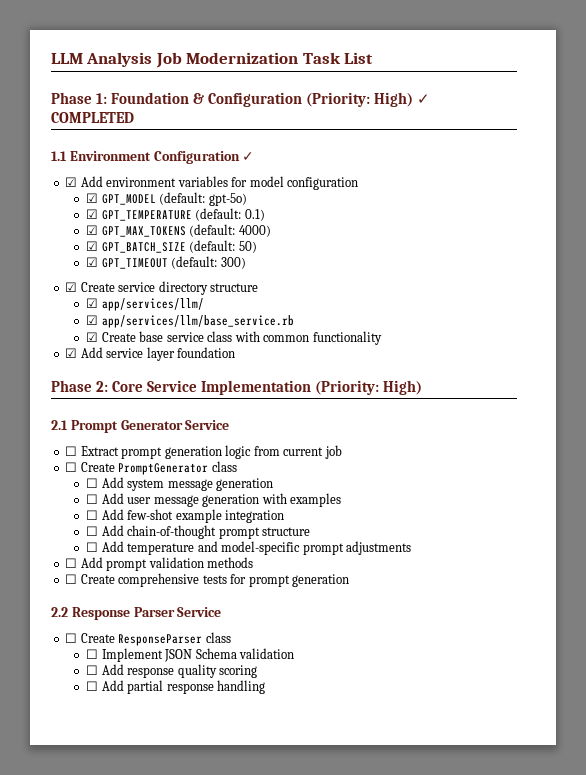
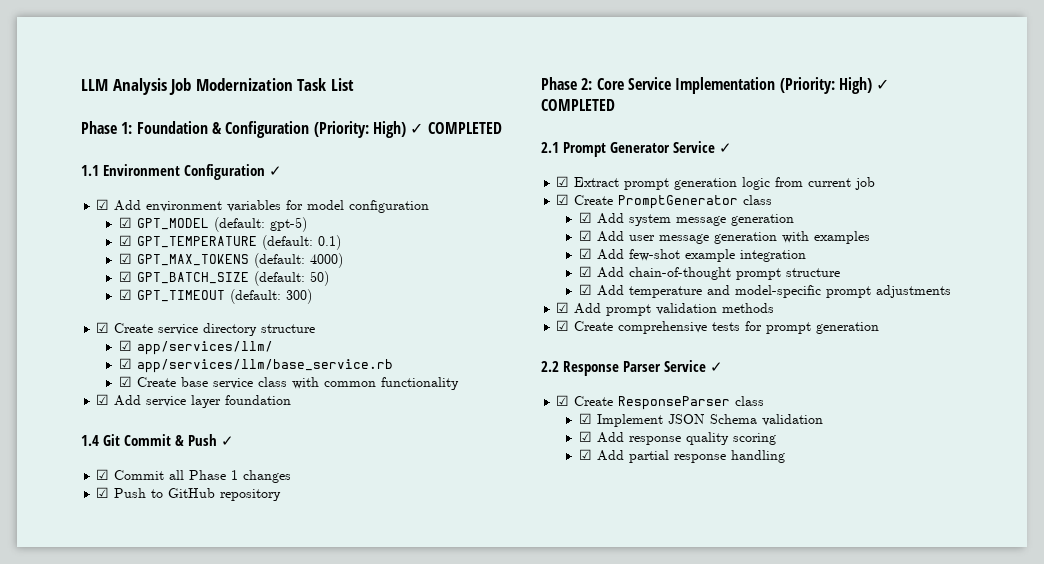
[208,193,247,206] gpt-5o) -> [270,217,308,232] gpt-5)
(236, 352) none -> [81,434,234,446] [96,469,292,483] [96,487,282,501] // 1.4 Git Commit & Push ✓ // ☑ Commit all Phase 1 changes // ☑ Push to GitHub repository
(423, 387) none -> [876,79,890,90] [541,99,615,111] ✓ COMPLETED
[65,446,78,456] // ☐ -> [719,143,732,153] [556,176,570,187] ✓ // ☑
[65,462,78,472] ☐ -> [556,194,570,205] ☑
[86,478,99,488] ☐ -> [579,212,593,223] ☑
[86,494,99,504] ☐ -> [579,230,593,241] ☑
[86,510,99,520] ☐ -> [579,248,593,259] ☑
[86,526,99,536] ☐ -> [579,266,593,277] ☑
[86,542,99,552] ☐ -> [579,284,593,295] ☑
[65,558,78,568] ☐ -> [556,302,570,313] ☑
[65,574,78,584] ☐ -> [556,320,570,331] ☑
[65,633,78,643] // ☐ -> [710,362,723,372] [556,395,570,406] ✓ // ☑
[86,649,99,659] ☐ -> [579,413,593,424] ☑
[86,665,99,675] ☐ -> [579,431,593,442] ☑
[86,681,99,691] ☐ -> [579,449,593,460] ☑

